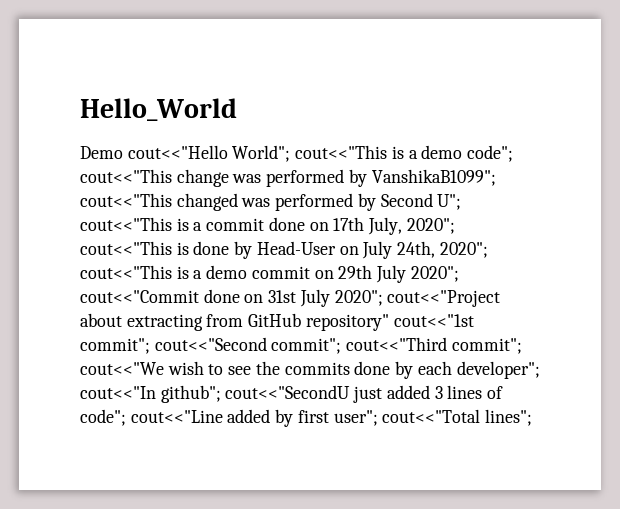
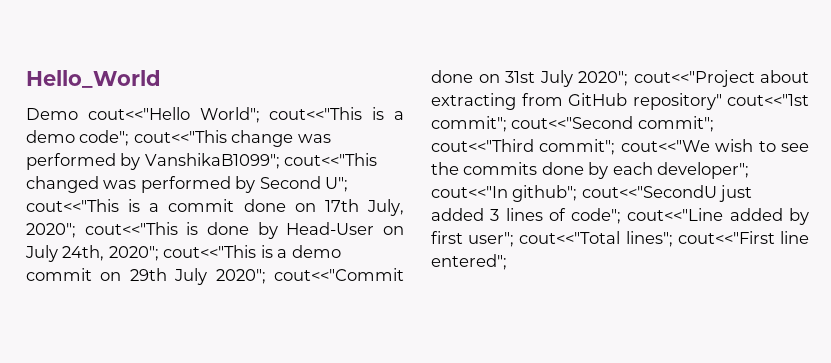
(533, 417) none -> [677,231,809,244] [431,254,507,270] cout<<"First line entered";

